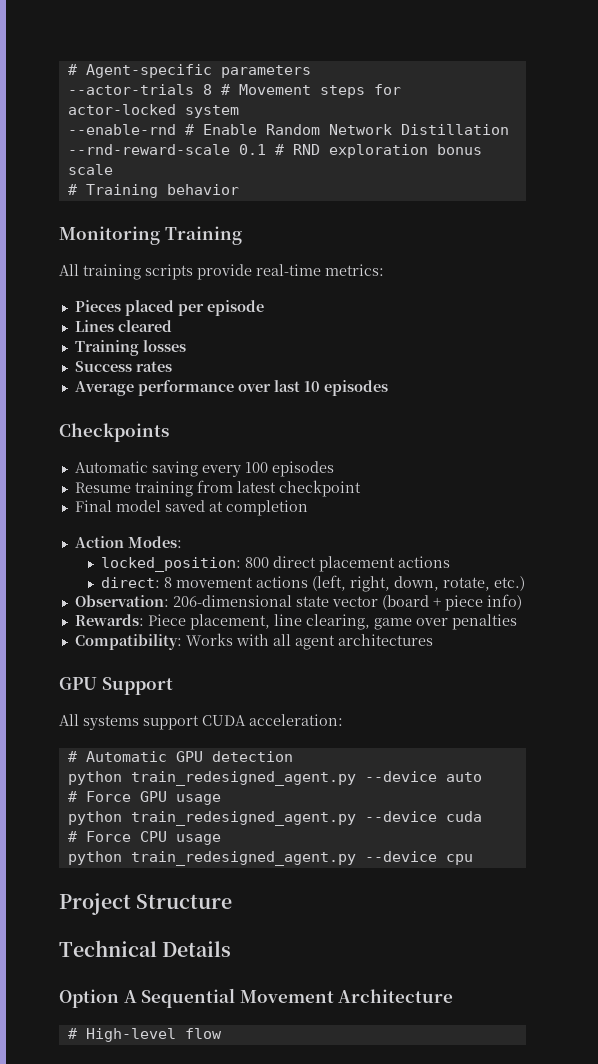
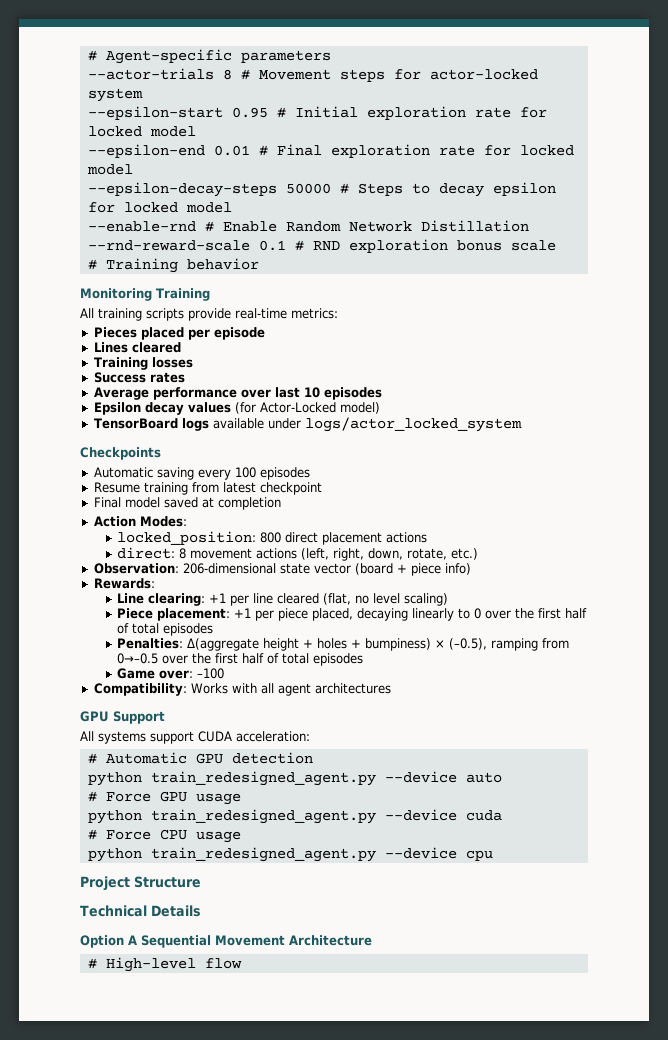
(239, 111) none -> [87,106,547,120] [87,126,196,137] [87,144,574,158] [86,164,133,175] [87,182,556,197] [87,202,232,213] // --epsilon-start 0.95 # Initial exploration rate for locked model // --epsilon-end 0.01 # Final exploration rate for locked model // --epsilon-decay-steps 50000 # Steps to decay epsilon for locked model
(388, 388) none -> [93,402,380,415] [93,417,522,432] // Epsilon decay values (for Actor-Locked model) // TensorBoard logs available under logs/actor_locked_system
[147,614,517,630] Piece placement, line clearing, game over penalties -> [117,593,449,606] [117,608,588,621] [117,623,214,636] [117,638,570,651] [117,653,364,666] [117,668,225,679] // Line clearing: +1 per line cleared (flat, no level scaling) // Piece placement: +1 per piece placed, decaying linearly to 0 over the first half of total episodes // Penalties: Δ(aggregate height + holes + bumpiness) × (–0.5), ramping from 0→–0.5 over the first half of total episodes // Game over: –100

